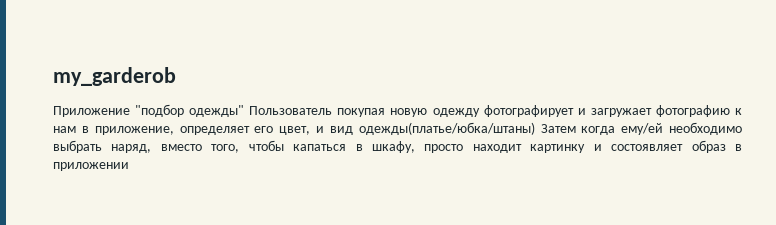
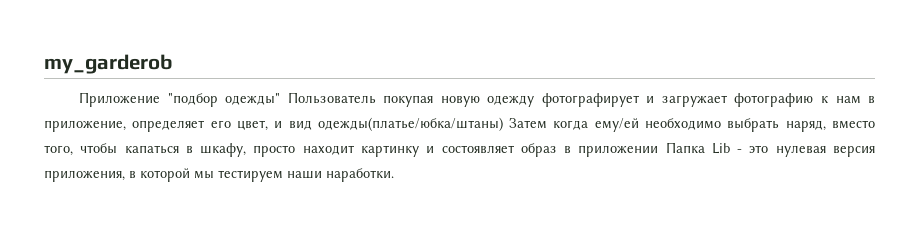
(129, 166) none -> [665,142,876,157] [44,168,394,182] Папка Lib - это нулевая версия приложения, в которой мы тестируем наши наработки.

